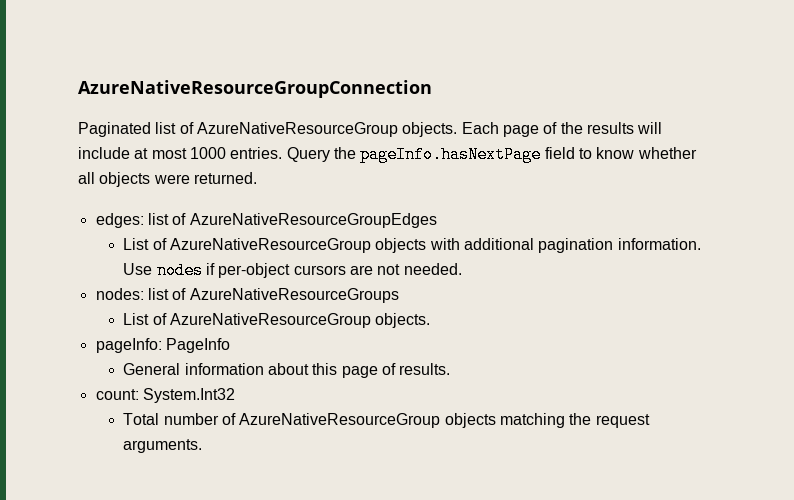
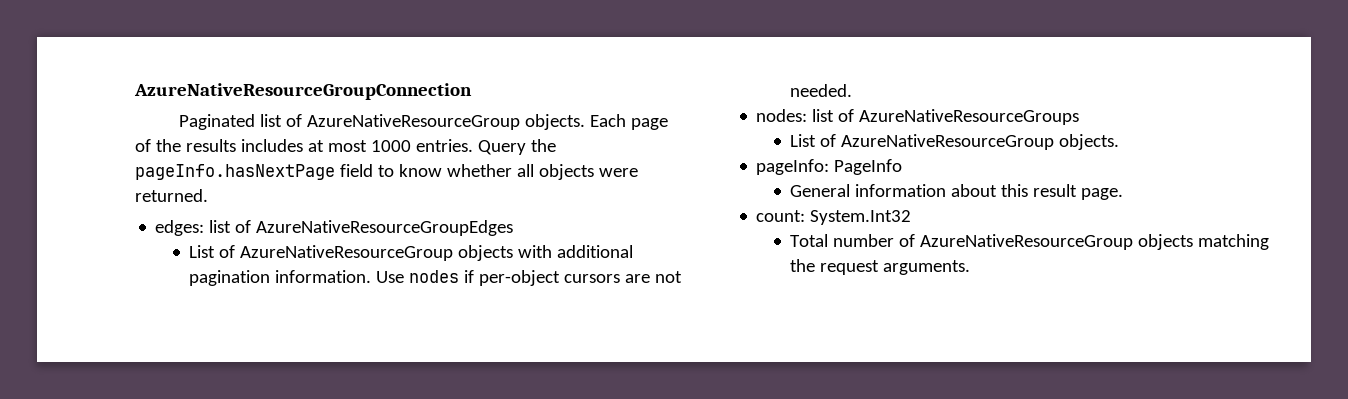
[637,122,663,134] [78,147,130,159] will include -> [240,139,303,152] includes
[341,363,451,378] page of results. -> [1033,184,1124,200] result page.

